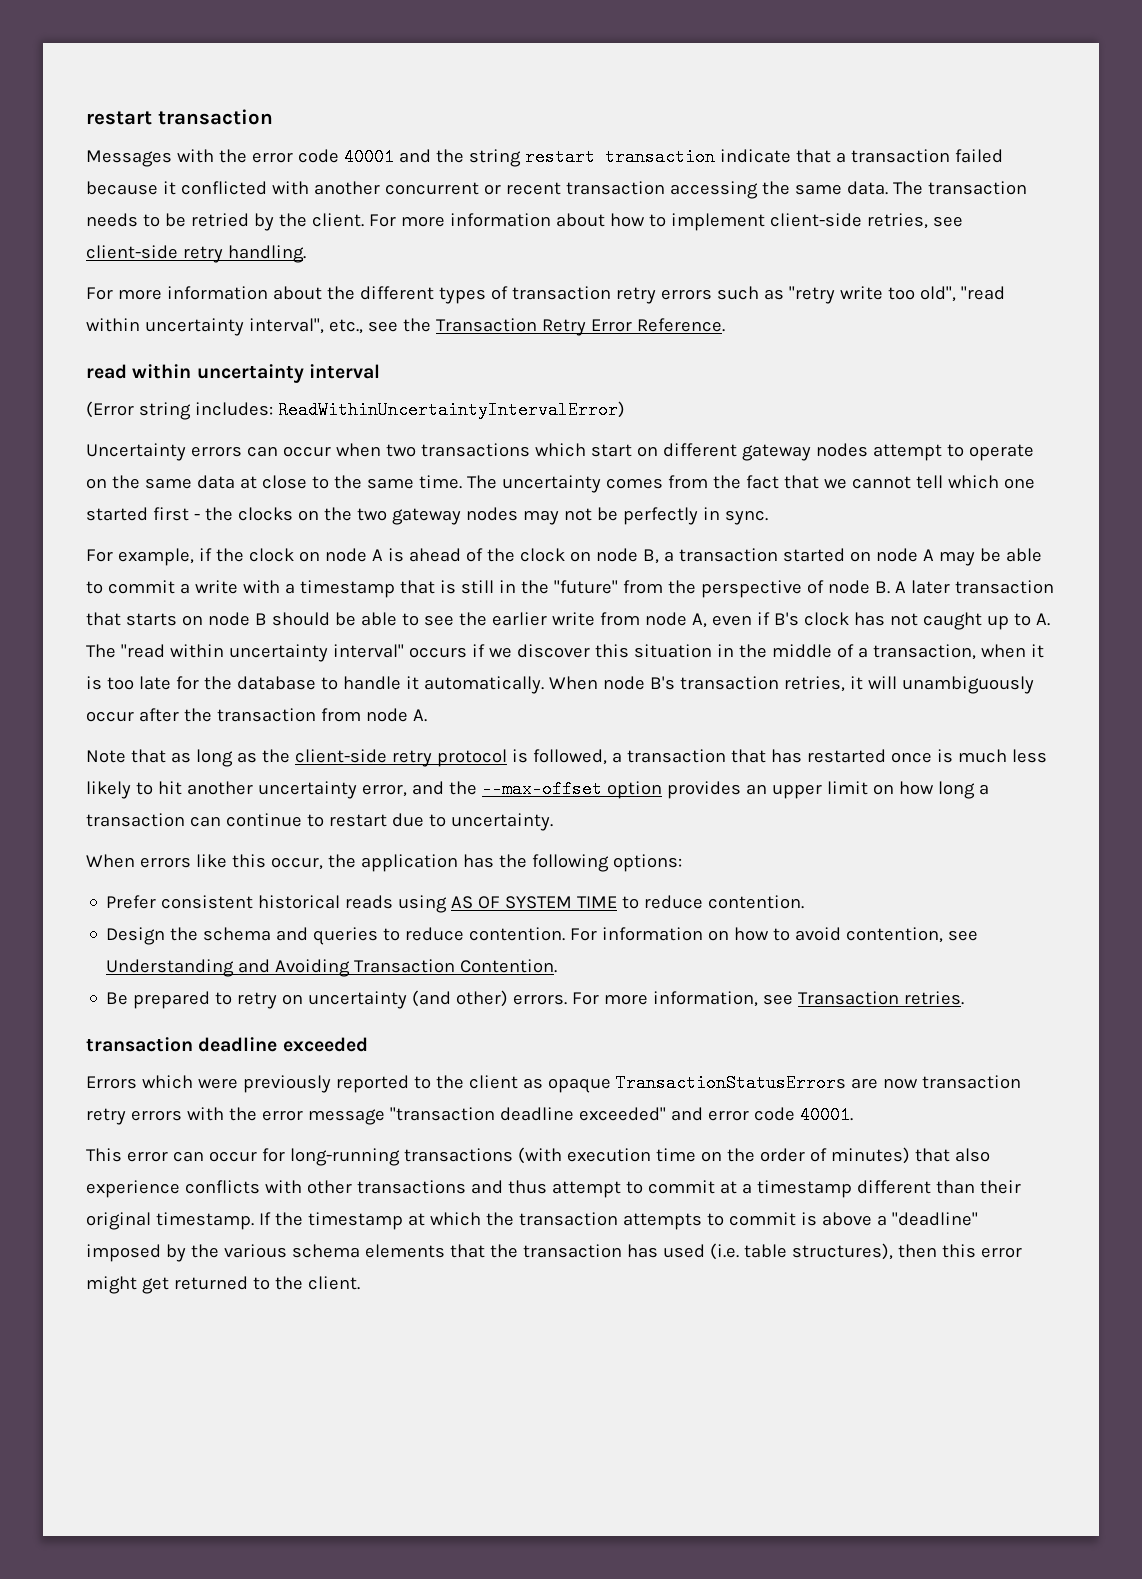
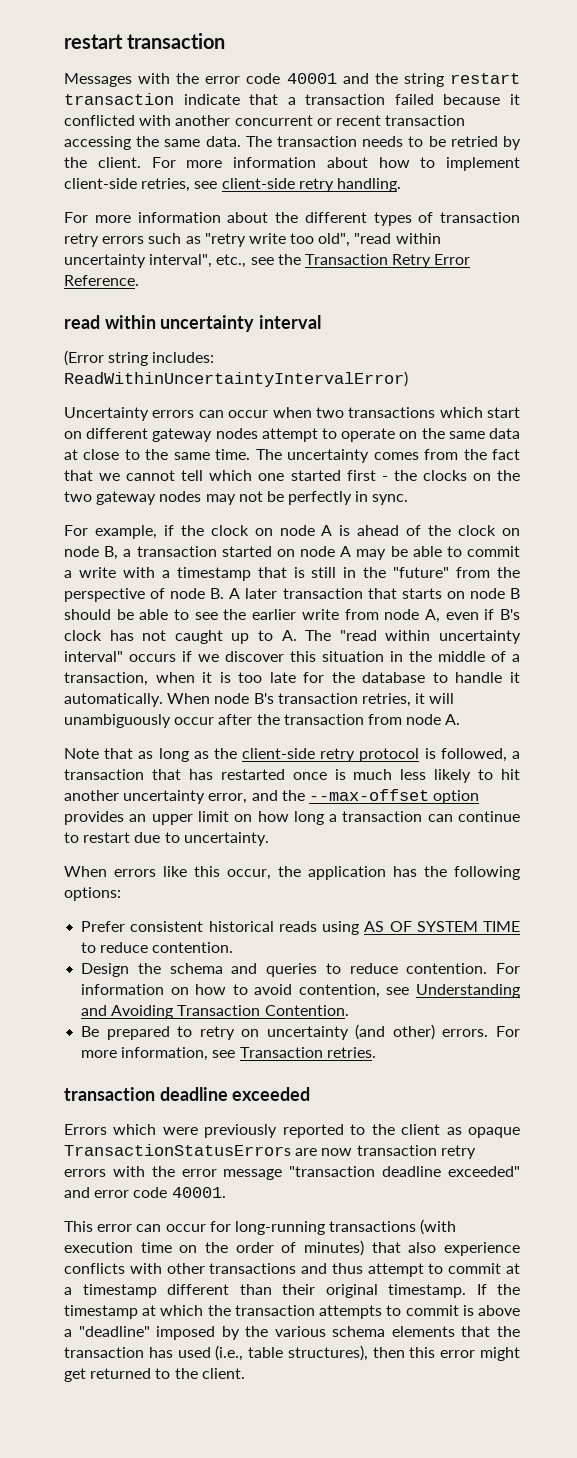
[709,1243,739,1260] (i.e. -> [215,1345,244,1361] (i.e.,

